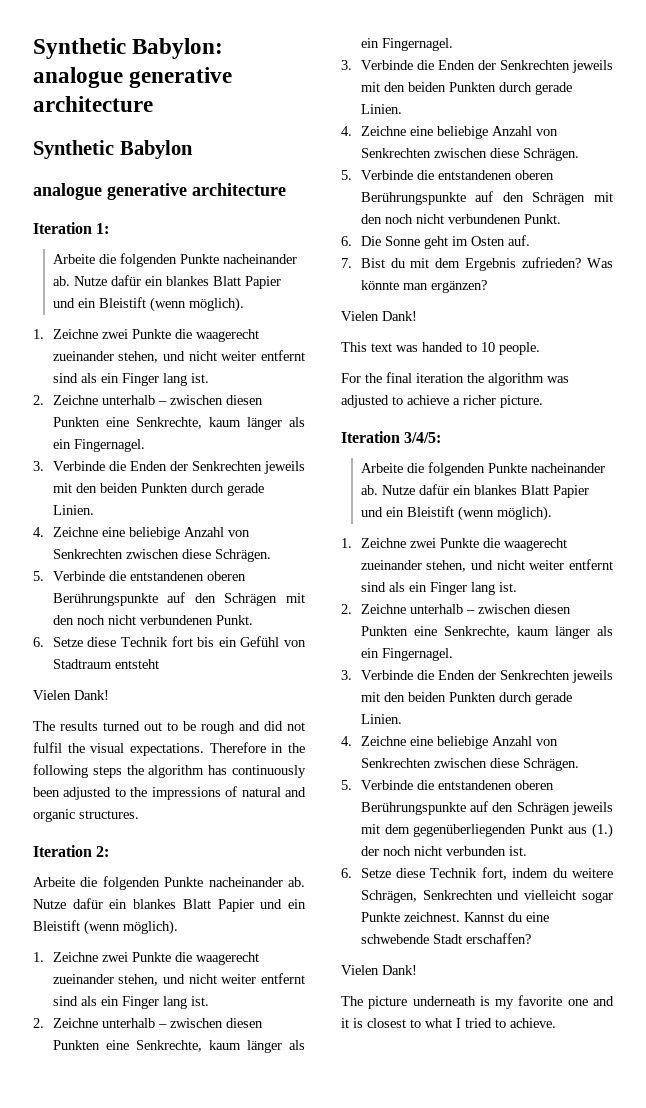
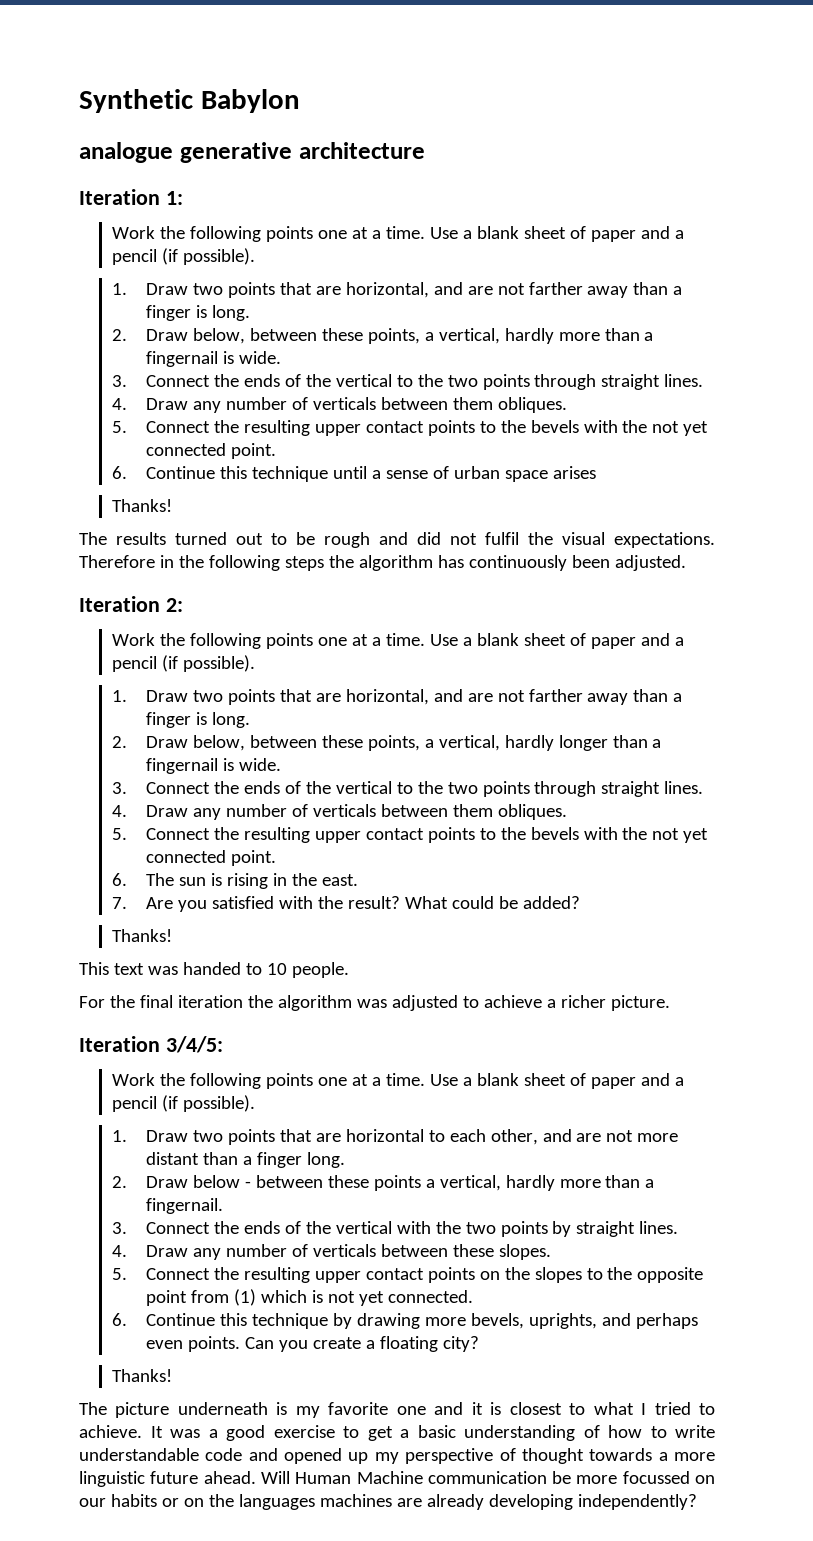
[33,38,224,59] [33,67,233,88] [33,96,153,112] [33,140,114,159] Synthetic Babylon: analogue generative architecture // Synthetic -> [79,89,193,113] Synthetic
[52,253,297,267] [52,275,281,289] [52,297,244,312] [33,329,259,342] [52,350,305,363] [52,373,209,386] [33,395,263,405] [52,417,305,430] [52,439,145,452] [33,461,305,474] [52,483,264,496] [52,505,94,515] [33,527,250,540] [52,549,271,562] [33,571,246,581] [52,592,305,606] [52,615,253,625] [33,636,307,647] [52,659,159,669] [33,690,109,700] Arbeite die folgenden Punkte nacheinander ab. Nutze dafür ein blankes Blatt Papier und ein Bleistift (wenn möglich). // 1. Zeichne zwei Punkte die waagerecht zueinander stehen, und nicht weiter entfernt sind als ein Finger lang ist. // 2. Zeichne unterhalb – zwischen diesen Punkten eine Senkrechte, kaum länger als ein Fingernagel. // 3. Verbinde die Enden der Senkrechten jeweils mit den beiden Punkten durch gerade Linien. // 4. Zeichne eine beliebige Anzahl von Senkrechten zwischen diese Schrägen. // 5. Verbinde die entstandenen oberen Berührungspunkte auf den Schrägen mit den noch nicht verbundenen Punkt. // 6. Setze diese Technik fort bis ein Gefühl von Stadtraum entsteht // Vielen Dank! -> [112,226,685,242] [112,248,256,265] [112,282,683,298] [145,305,250,321] [112,328,654,344] [145,351,281,367] [112,374,704,390] [112,397,567,413] [112,420,709,436] [145,443,276,459] [112,466,596,482] [112,499,173,512] Work the following points one at a time. Use a blank sheet of paper and a pencil (if possible). // 1. Draw two points that are horizontal, and are not farther away than a finger is long. // 2. Draw below, between these points, a vertical, hardly more than a fingernail is wide. // 3. Connect the ends of the vertical to the two points through straight lines. // 4. Draw any number of verticals between them obliques. // 5. Connect the resulting upper contact points to the bevels with the not yet connected point. // 6. Continue this technique until a sense of urban space arises // Thanks!
[63,786,306,800] [33,809,139,822] [33,845,110,857] [33,876,305,890] [33,898,306,912] [33,920,178,935] [33,952,259,965] [52,973,305,986] [52,996,209,1009] [33,1018,263,1028] [52,1040,305,1053] [360,38,453,51] [341,60,613,73] [360,82,572,95] [360,104,402,114] [341,126,558,139] [360,148,579,161] [341,170,554,180] [360,191,613,205] [360,214,561,224] [341,235,530,249] [341,257,613,271] [360,280,487,293] [341,311,417,321] adjusted to the impressions of natural and organic structures. // Iteration 2: // Arbeite die folgenden Punkte nacheinander ab. Nutze dafür ein blankes Blatt Papier und ein Bleistift (wenn möglich). // 1. Zeichne zwei Punkte die waagerecht zueinander stehen, und nicht weiter entfernt sind als ein Finger lang ist. // 2. Zeichne unterhalb – zwischen diesen Punkten eine Senkrechte, kaum länger als ein Fingernagel. // 3. Verbinde die Enden der Senkrechten jeweils mit den beiden Punkten durch gerade Linien. // 4. Zeichne eine beliebige Anzahl von Senkrechten zwischen diese Schrägen. // 5. Verbinde die entstandenen oberen Berührungspunkte auf den Schrägen mit den noch nicht verbundenen Punkt. // 6. Die Sonne geht im Osten auf. // 7. Bist du mit dem Ergebnis zufrieden? Was könnte man ergänzen? // Vielen Dank! -> [614,555,686,571] [79,596,183,612] [112,633,685,649] [112,655,256,672] [112,689,683,705] [145,712,250,728] [112,735,662,751] [145,758,281,774] [112,781,704,797] [112,804,567,820] [112,827,709,843] [145,850,276,866] [112,873,358,889] [112,896,580,912] [112,929,173,942] adjusted. // Iteration 2: // Work the following points one at a time. Use a blank sheet of paper and a pencil (if possible). // 1. Draw two points that are horizontal, and are not farther away than a finger is long. // 2. Draw below, between these points, a vertical, hardly longer than a fingernail is wide. // 3. Connect the ends of the vertical to the two points through straight lines. // 4. Draw any number of verticals between them obliques. // 5. Connect the resulting upper contact points to the bevels with the not yet connected point. // 6. The sun is rising in the east. // 7. Are you satisfied with the result? What could be added? // Thanks!
[360,462,605,476] [360,484,589,498] [360,506,552,521] [341,538,567,551] [360,559,613,572] [360,582,517,595] [341,604,571,614] [360,626,613,639] [360,648,453,661] [341,670,613,683] [360,692,572,705] [360,714,402,724] [341,736,558,749] [360,758,579,771] [341,780,554,790] [360,801,613,815] [360,823,613,838] [360,846,527,856] [341,867,613,880] [360,890,613,903] [360,912,549,922] [360,933,531,944] [341,965,417,975] Arbeite die folgenden Punkte nacheinander ab. Nutze dafür ein blankes Blatt Papier und ein Bleistift (wenn möglich). // 1. Zeichne zwei Punkte die waagerecht zueinander stehen, und nicht weiter entfernt sind als ein Finger lang ist. // 2. Zeichne unterhalb – zwischen diesen Punkten eine Senkrechte, kaum länger als ein Fingernagel. // 3. Verbinde die Enden der Senkrechten jeweils mit den beiden Punkten durch gerade Linien. // 4. Zeichne eine beliebige Anzahl von Senkrechten zwischen diese Schrägen. // 5. Verbinde die entstandenen oberen Berührungspunkte auf den Schrägen jeweils mit dem gegenüberliegenden Punkt aus (1.) der noch nicht verbunden ist. // 6. Setze diese Technik fort, indem du weitere Schrägen, Senkrechten und vielleicht sogar Punkte zeichnest. Kannst du eine schwebende Stadt erschaffen? // Vielen Dank! -> [112,1073,685,1089] [112,1095,256,1112] [112,1129,679,1145] [145,1152,345,1168] [112,1175,655,1191] [145,1198,223,1214] [112,1221,679,1237] [112,1244,551,1260] [112,1267,704,1283] [145,1289,473,1306] [112,1313,698,1329] [145,1336,479,1352] [112,1369,173,1382] Work the following points one at a time. Use a blank sheet of paper and a pencil (if possible). // 1. Draw two points that are horizontal to each other, and are not more distant than a finger long. // 2. Draw below - between these points a vertical, hardly more than a fingernail. // 3. Connect the ends of the vertical with the two points by straight lines. // 4. Draw any number of verticals between these slopes. // 5. Connect the resulting upper contact points on the slopes to the opposite point from (1) which is not yet connected. // 6. Continue this technique by drawing more bevels, uprights, and perhaps even points. Can you create a floating city? // Thanks!
(556, 1023) none -> [150,1425,715,1441] [79,1448,715,1464] [79,1471,715,1487] [79,1494,697,1510] It was a good exercise to get a basic understanding of how to write understandable code and opened up my perspective of thought towards a more linguistic future ahead. Will Human Machine communication be more focussed on our habits or on the languages machines are already developing independently?

